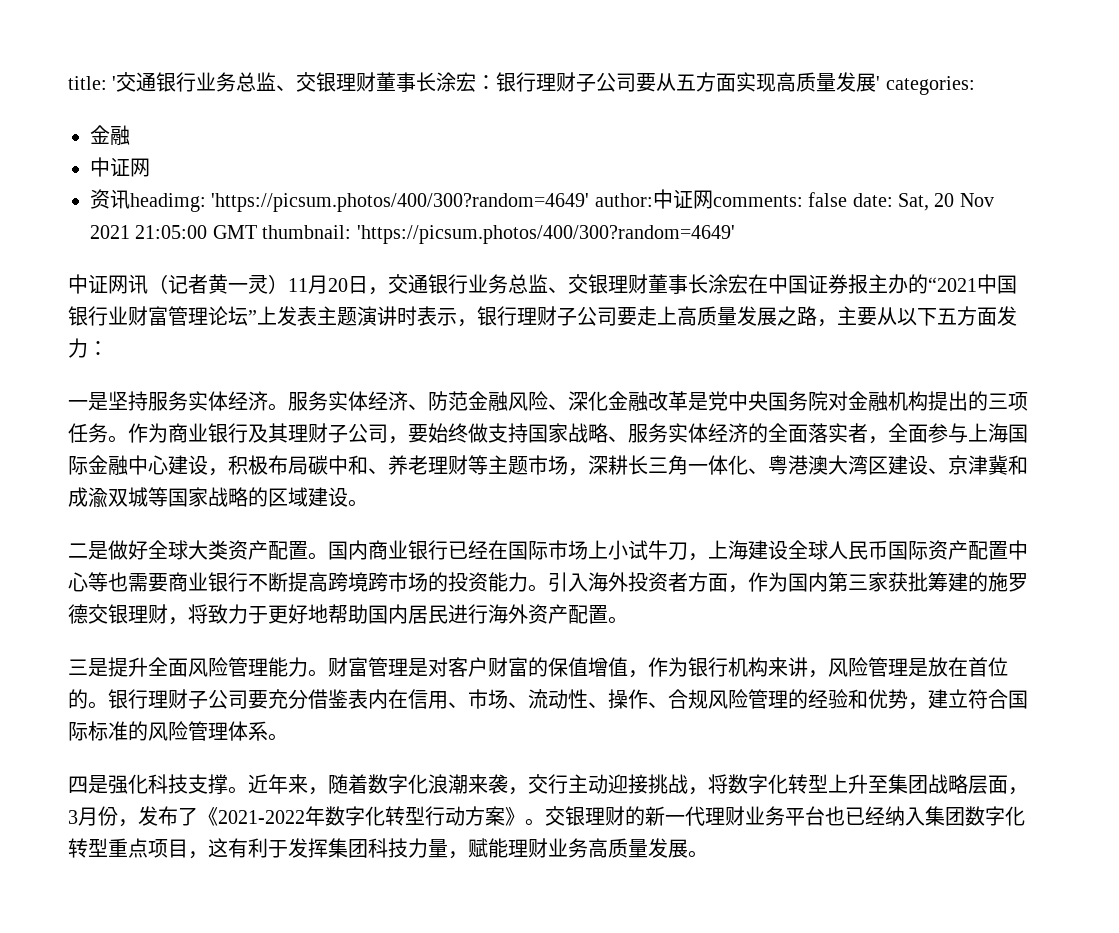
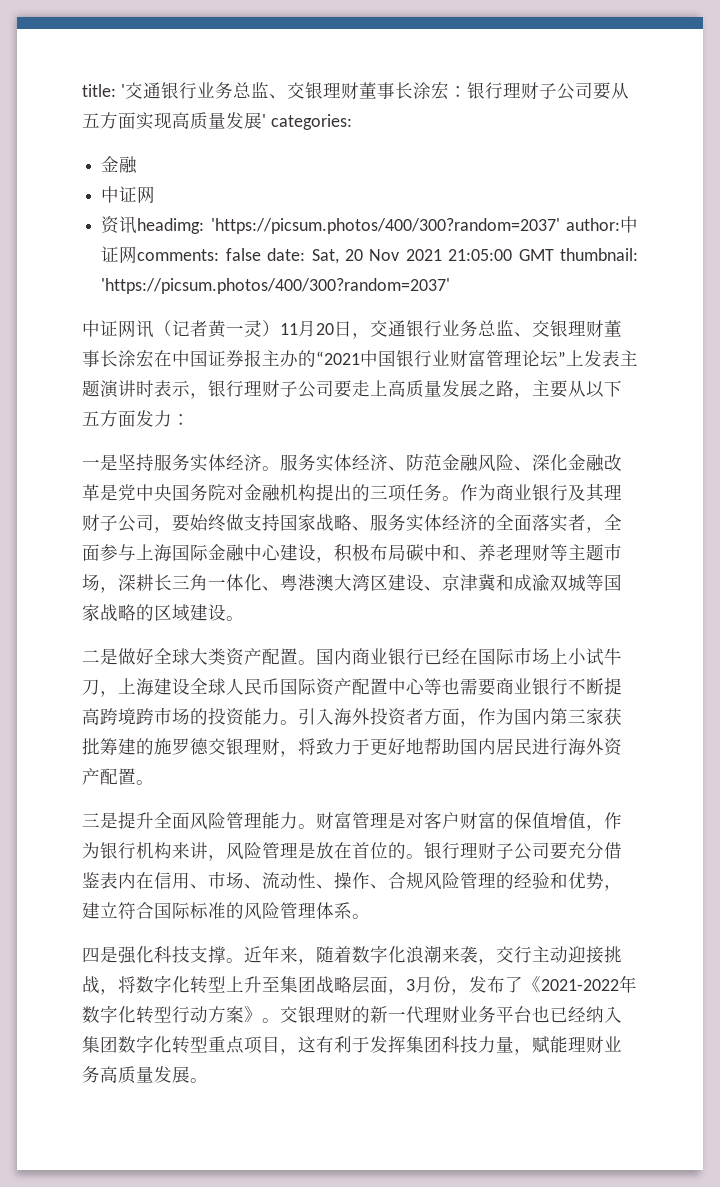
[211,193,590,212] 'https://picsum.photos/400/300?random=4649' -> [210,218,560,234] 'https://picsum.photos/400/300?random=2037'
[356,225,735,244] 'https://picsum.photos/400/300?random=4649' -> [101,278,451,294] 'https://picsum.photos/400/300?random=2037'

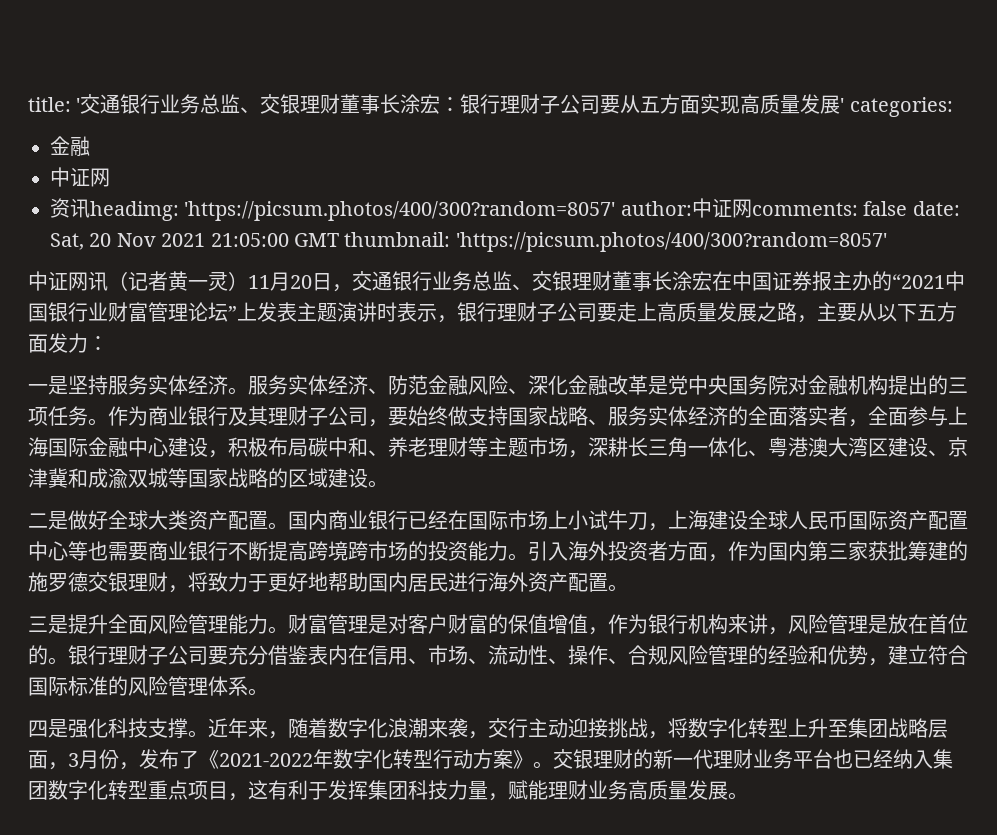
[210,218,560,234] 'https://picsum.photos/400/300?random=2037' -> [184,201,616,221] 'https://picsum.photos/400/300?random=8057'
[101,278,451,294] 'https://picsum.photos/400/300?random=2037' -> [455,232,887,252] 'https://picsum.photos/400/300?random=8057'

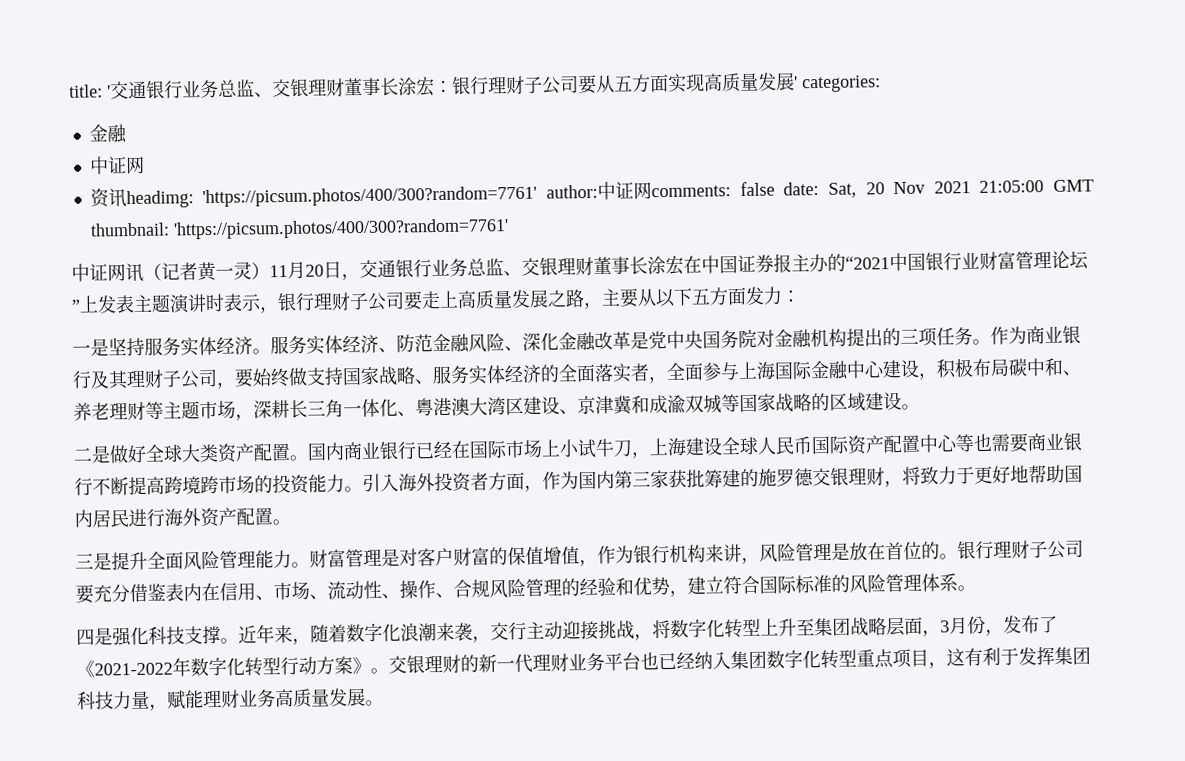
[184,201,616,221] 'https://picsum.photos/400/300?random=8057' -> [202,185,538,208] 'https://picsum.photos/400/300?random=7761'
[455,232,887,252] 'https://picsum.photos/400/300?random=8057' -> [172,218,509,240] 'https://picsum.photos/400/300?random=7761'

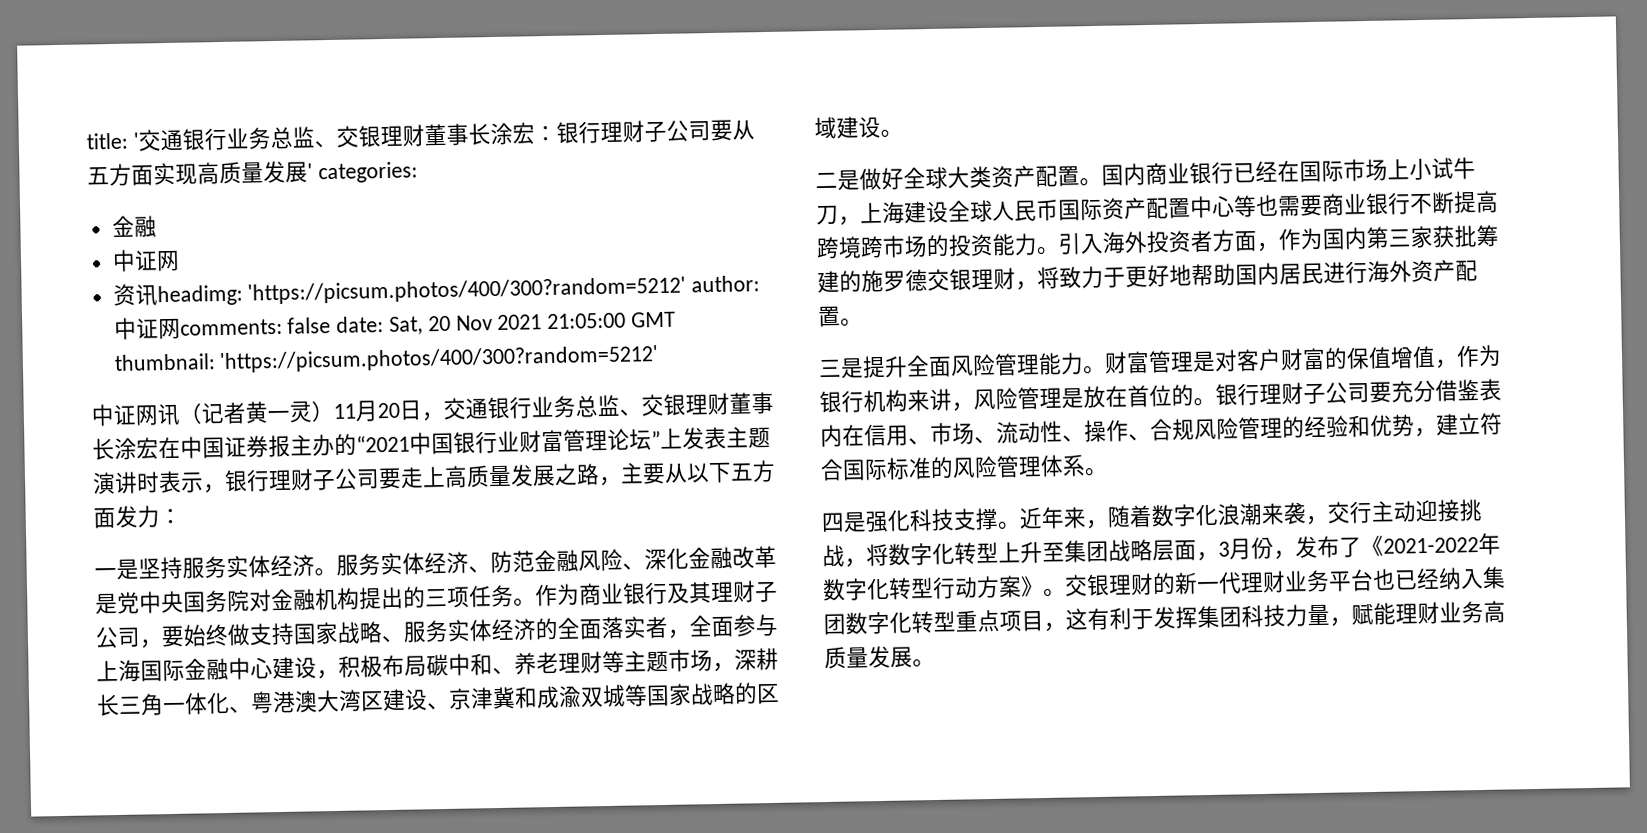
[202,185,538,208] 'https://picsum.photos/400/300?random=7761' -> [247,276,687,305] 'https://picsum.photos/400/300?random=5212'
[172,218,509,240] 'https://picsum.photos/400/300?random=7761' -> [219,345,660,374] 'https://picsum.photos/400/300?random=5212'

